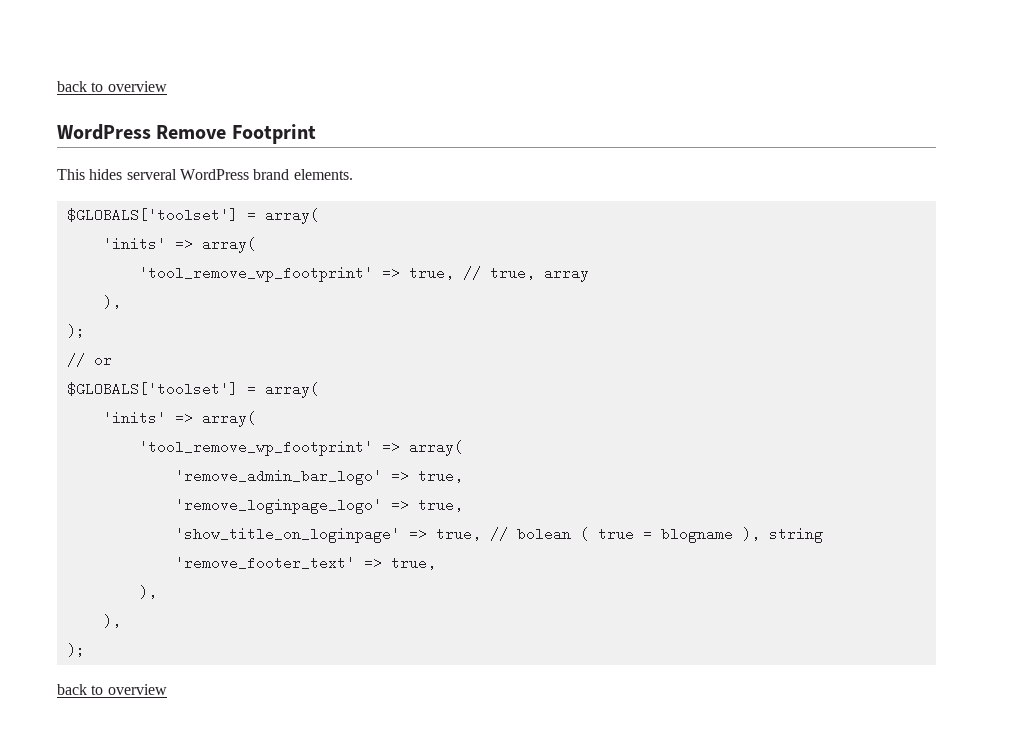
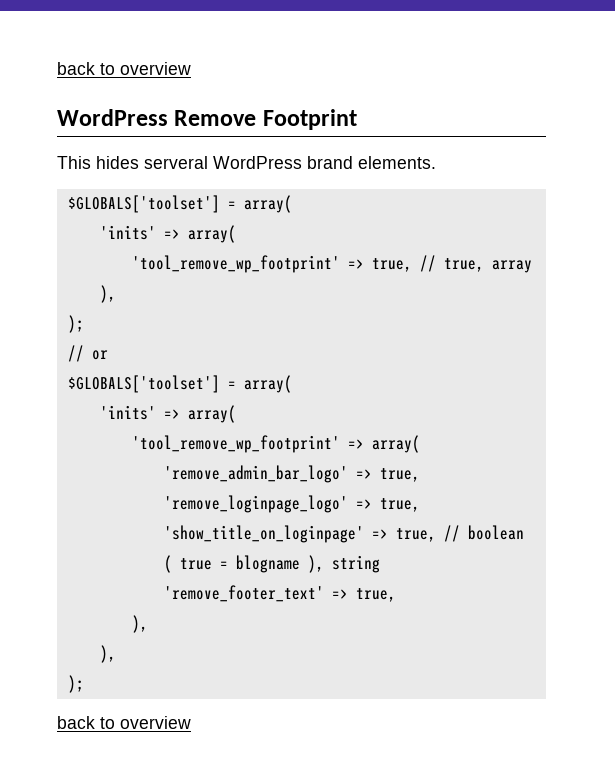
[516,527,571,541] bolean -> [467,525,524,540] boolean

